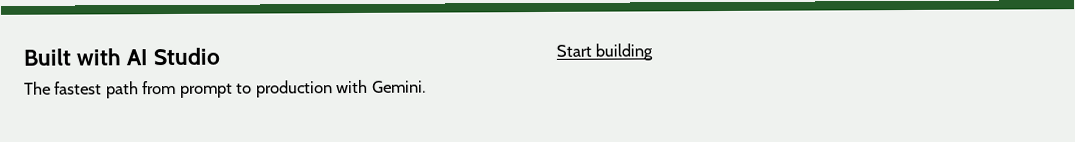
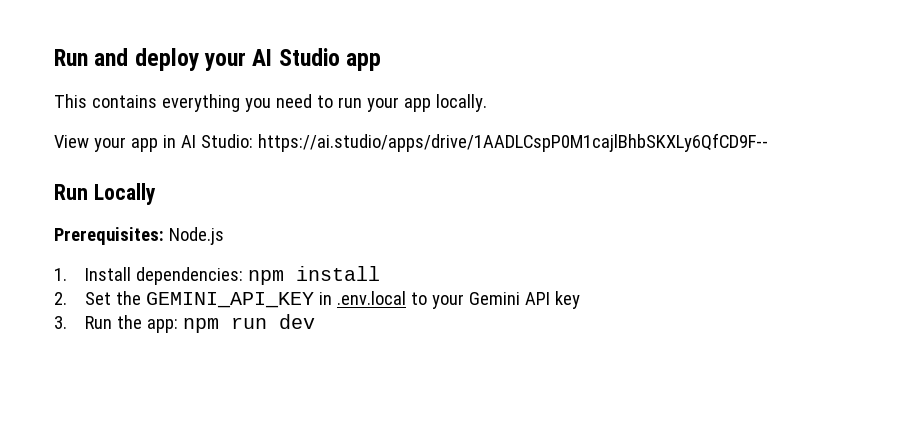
[23,47,220,66] [24,79,426,99] [556,43,654,61] Built with AI Studio // The fastest path from prompt to production with Gemini. // Start building -> [54,48,382,71] [54,94,487,112] [54,133,768,152] [54,183,156,205] [54,227,224,245] [54,266,380,285] [54,291,580,309] [54,314,315,333] Run and deploy your AI Studio app // This contains everything you need to run your app locally. // View your app in AI Studio: https://ai.studio/apps/drive/1AADLCspP0M1cajlBhbSKXLy6QfCD9F-- // Run Locally // Prerequisites: Node.js // 1. Install dependencies: npm install // 2. Set the GEMINI_API_KEY in .env.local to your Gemini API key // 3. Run the app: npm run dev

